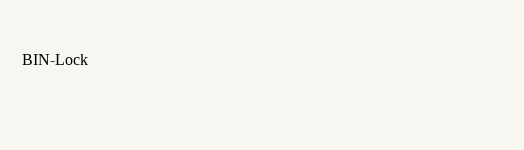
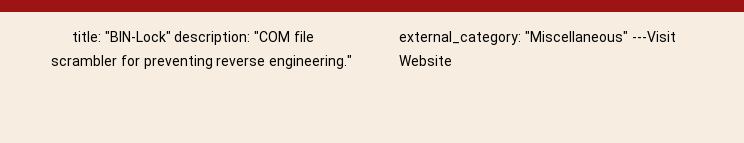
[22,54,88,65] BIN-Lock -> [71,31,314,45] [51,55,353,69] [399,31,676,45] [399,55,452,66] title: "BIN-Lock" description: "COM file scrambler for preventing reverse engineering." external_category: "Miscellaneous" ---Visit Website

